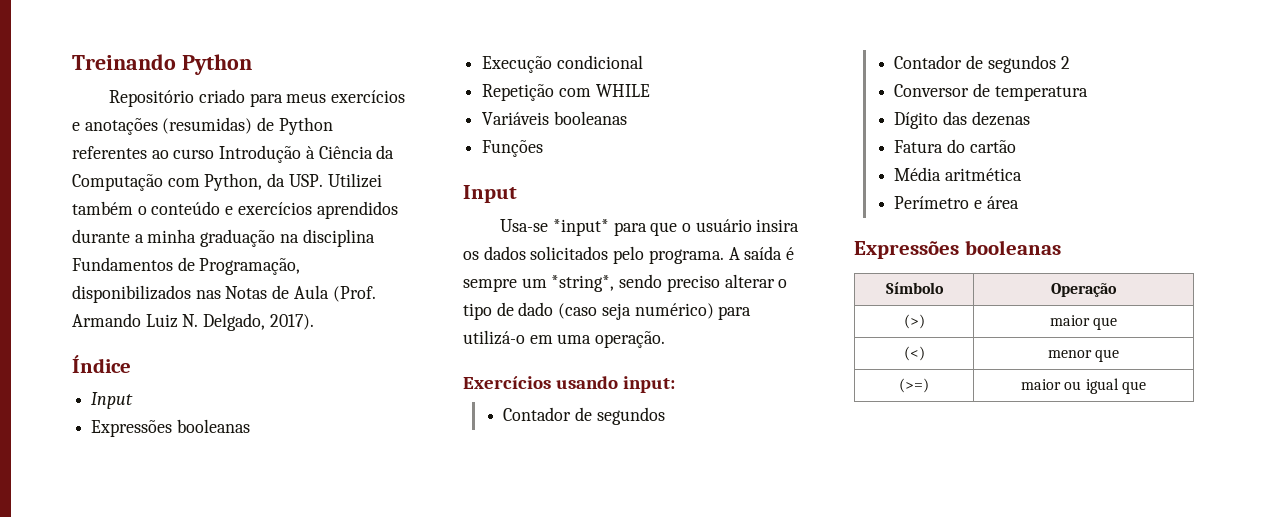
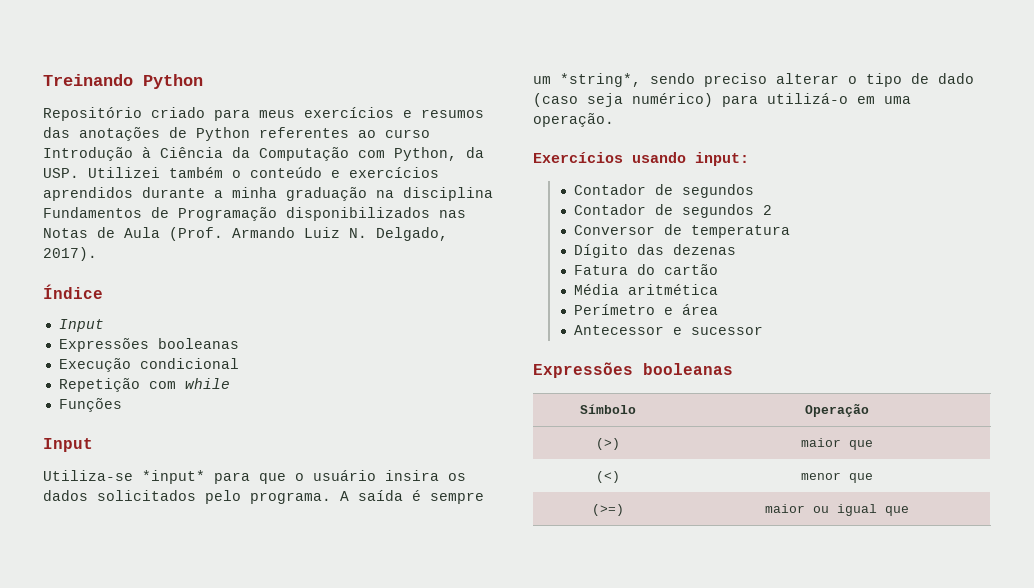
[84,117,253,135] anotações (resumidas) -> [421,109,484,118] [43,127,160,141] resumos das anotações
[199,258,301,275] Programação, -> [178,207,277,221] Programação
[595,84,650,97] [482,111,627,125] WHILE // Variáveis booleanas -> [184,378,230,389] while
[500,219,549,232] Usa-se -> [43,470,133,481] Utiliza-se
(1019, 202) none -> [574,325,764,335] // Antecessor e sucessor

